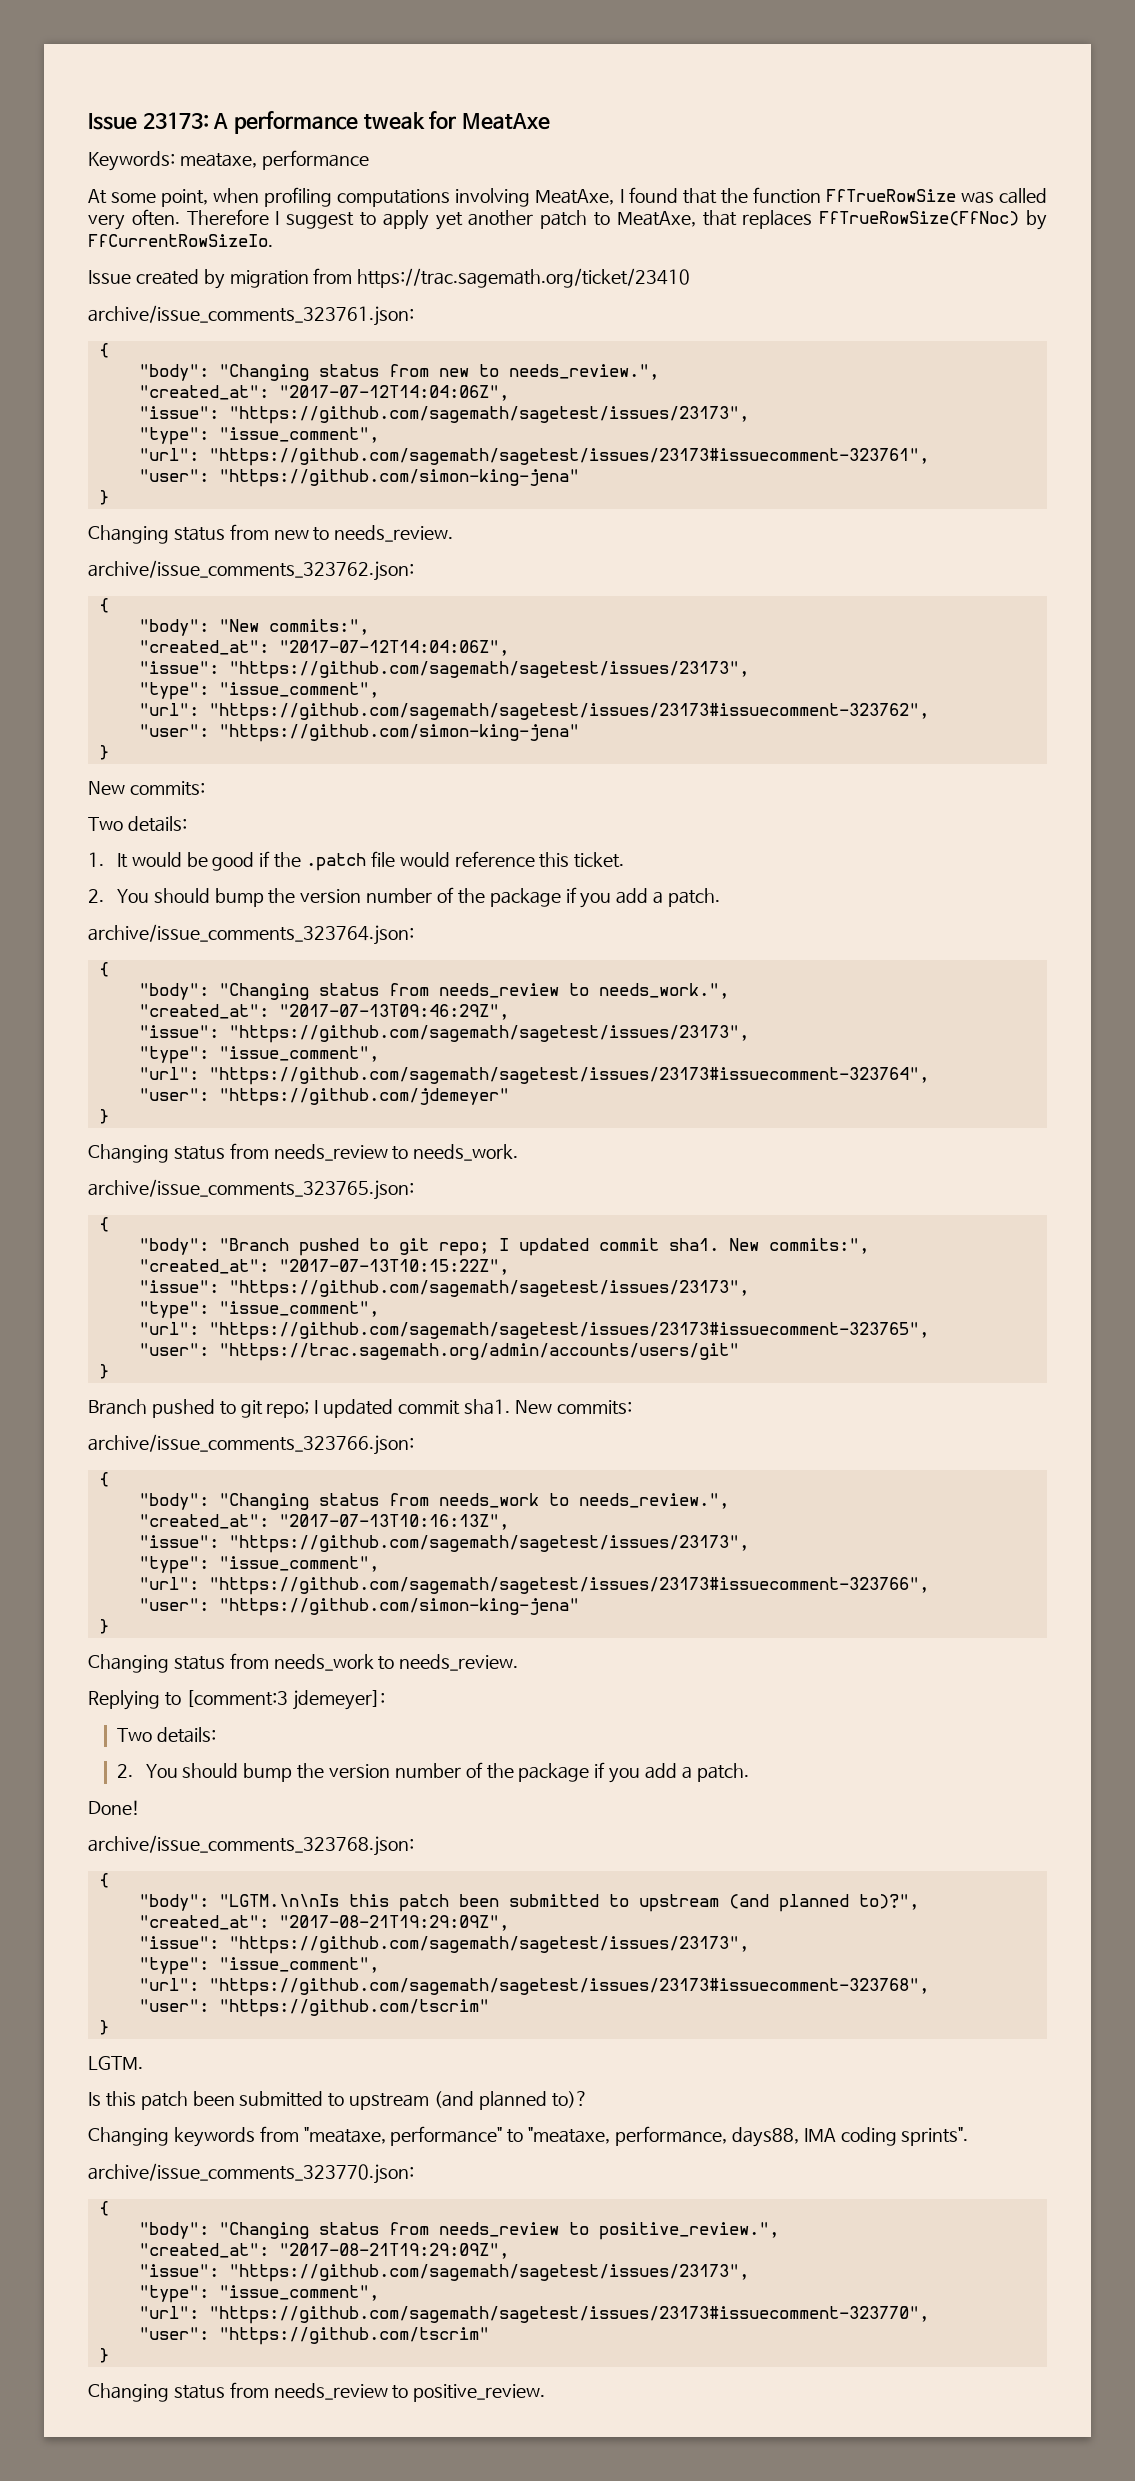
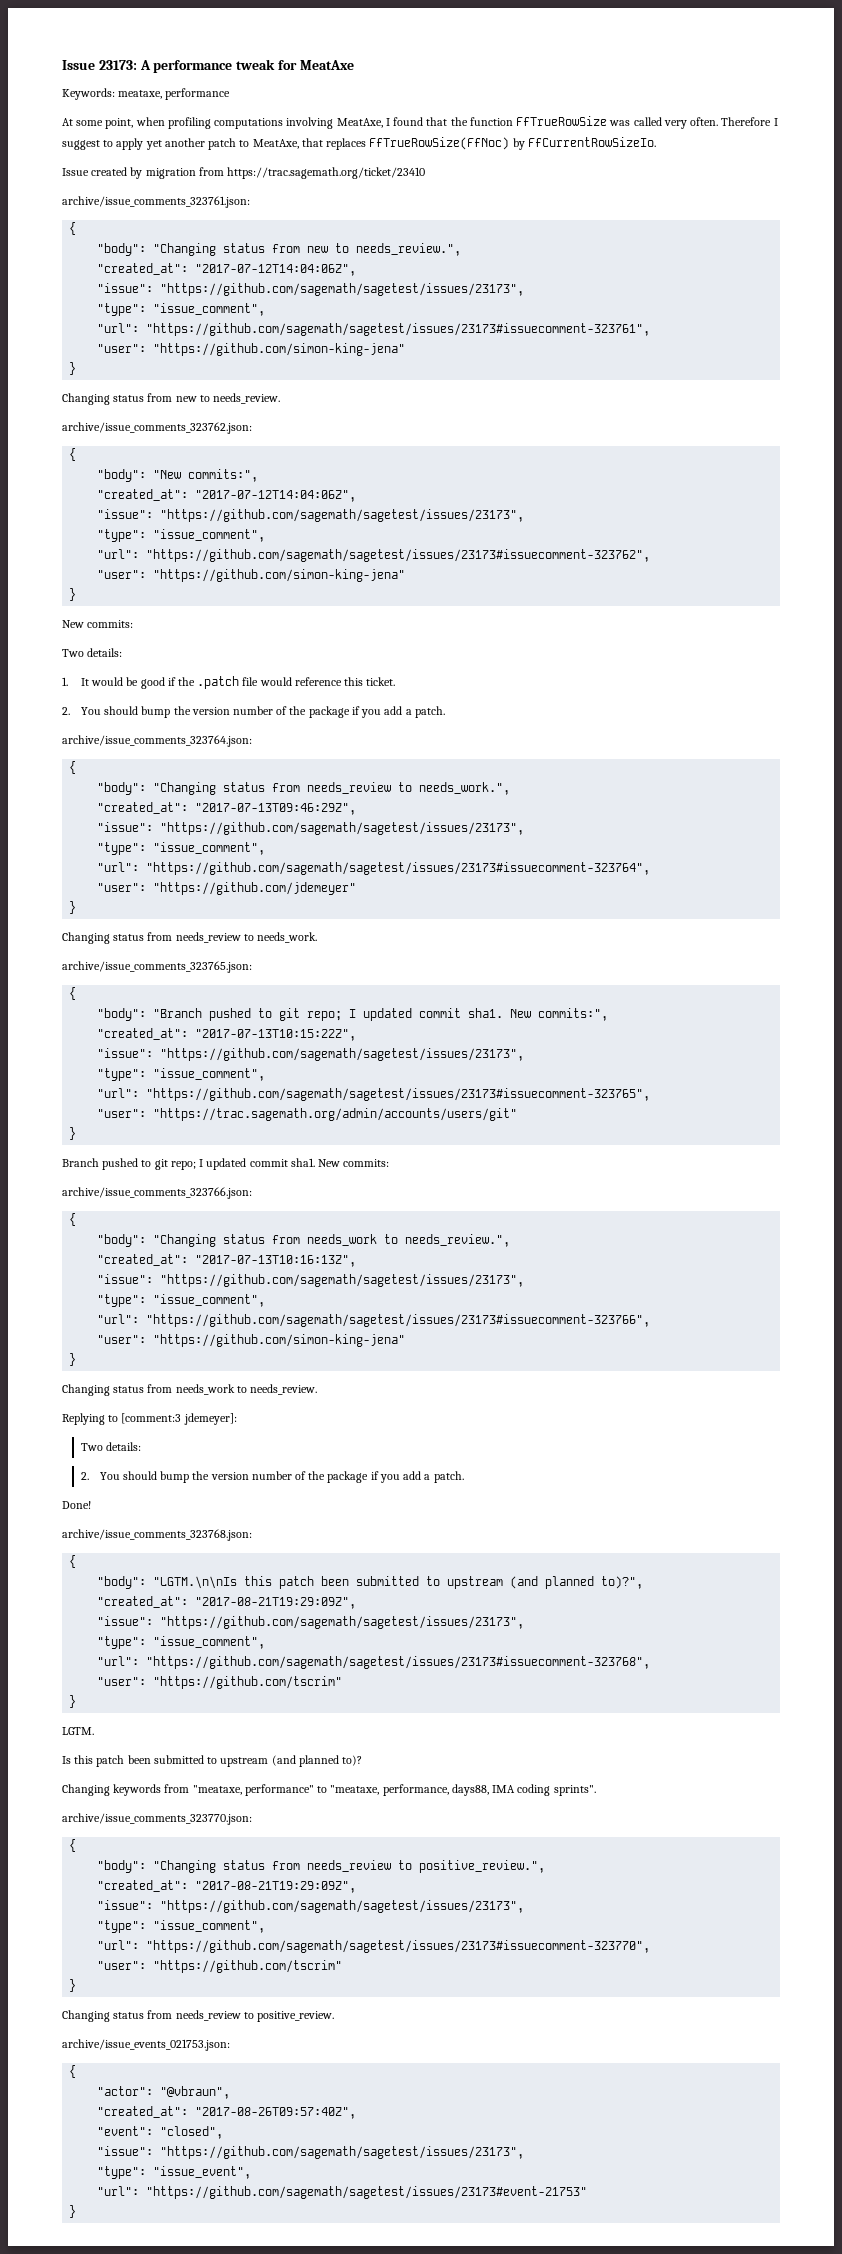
(546, 2393) none -> [62,2039,230,2051] [69,2065,77,2078] [97,2086,231,2099] [97,2106,357,2119] [97,2126,224,2139] [97,2146,525,2159] [97,2166,252,2179] [97,2186,588,2199] [69,2205,77,2218] // archive/issue_events_021753.json: // { // "actor": "@vbraun", // "created_at": "2017-08-26T09:57:40Z", // "event": "closed", // "issue": "https://github.com/sagemath/sagetest/issues/23173", // "type": "issue_event", // "url": "https://github.com/sagemath/sagetest/issues/23173#event-21753" // }

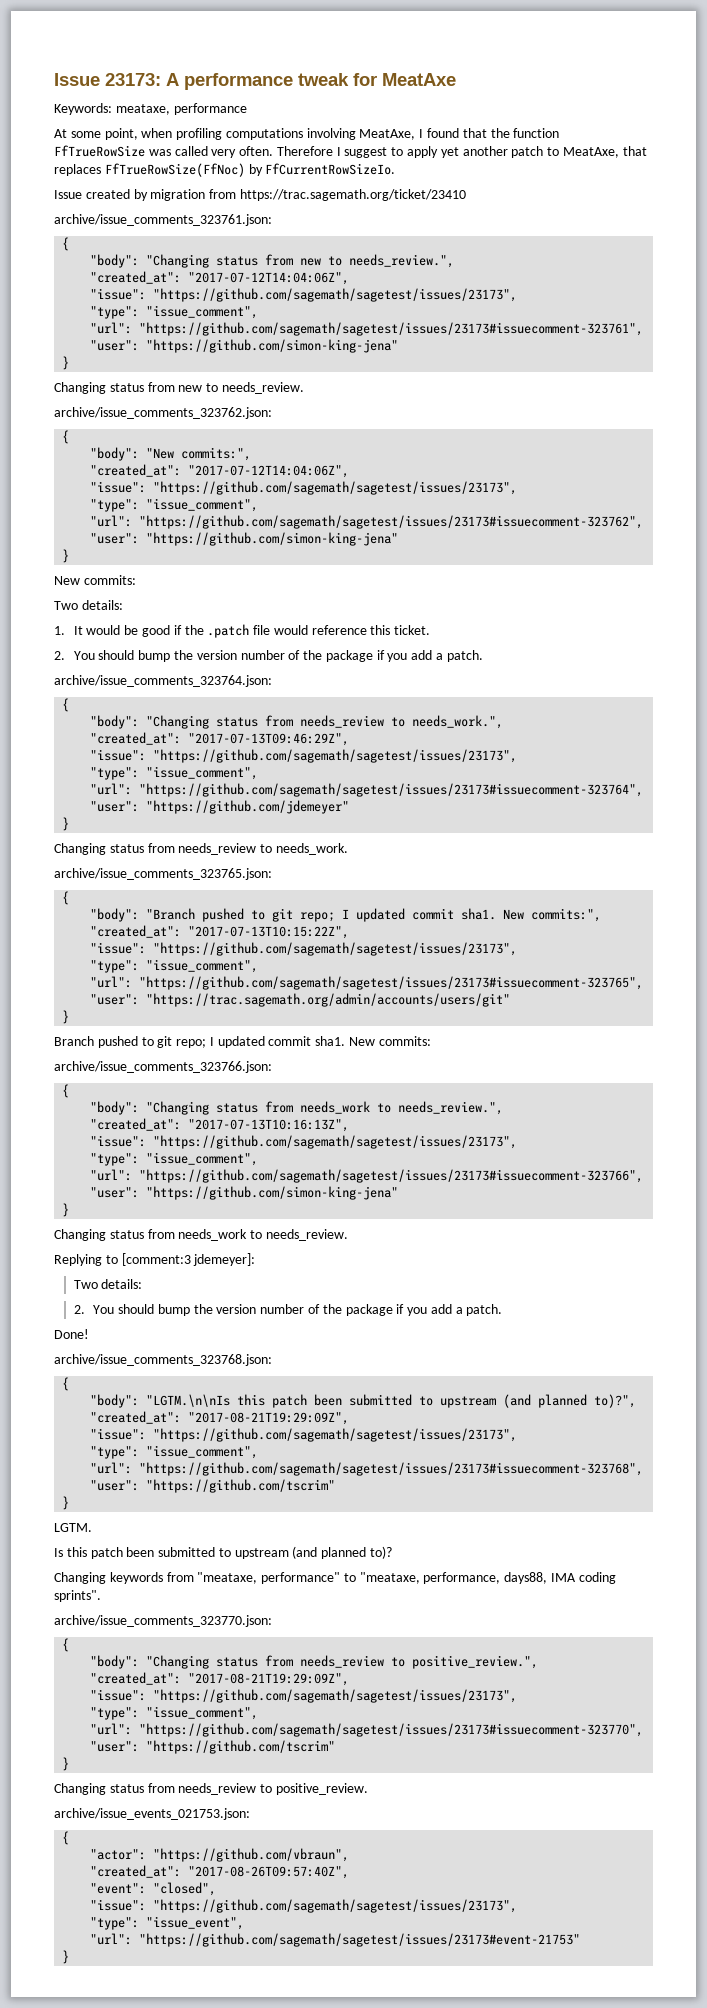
[160,2086,231,2099] "@vbraun", -> [153,1848,350,1862] "https://github.com/vbraun",

